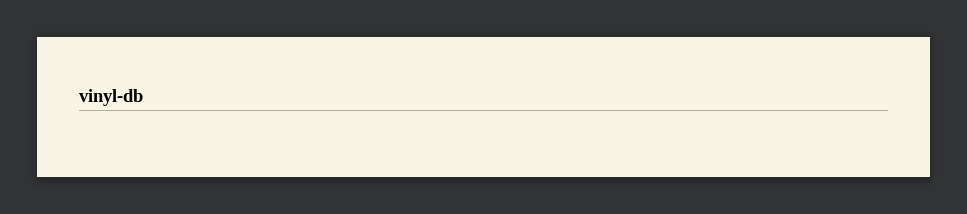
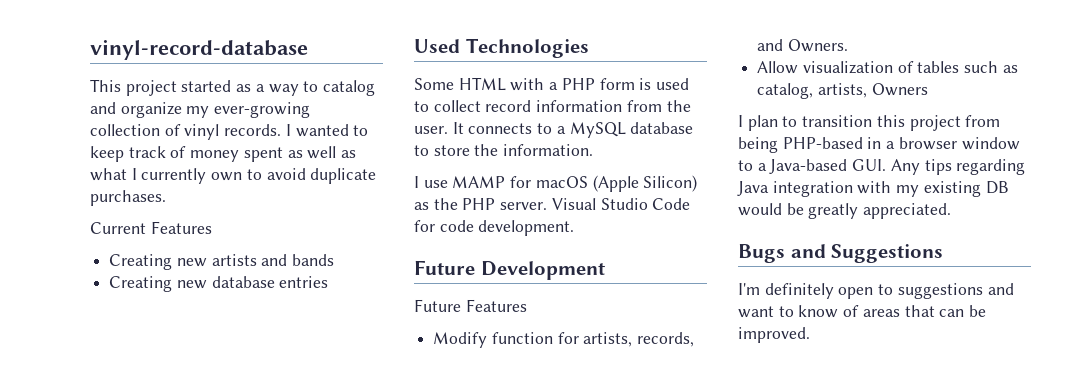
[79,89,143,106] vinyl-db -> [90,39,308,60] [90,79,376,96] [90,102,311,118] [90,124,369,140] [90,146,357,162] [90,168,377,184] [90,190,166,206] [90,221,212,234] [109,254,335,270] [109,276,329,292] [414,38,589,58] [414,77,690,91] [414,100,691,112] [414,122,694,138] [414,144,594,156] [414,175,698,192] [414,198,691,210] [414,220,575,236] [414,260,605,280] [414,299,527,312] [433,332,695,348] [757,39,848,52] [757,61,1018,74] [757,83,928,99] [738,115,1001,131] [738,137,1020,153] [738,159,1026,175] [737,181,1009,197] [738,203,952,219] [738,244,944,263] [738,283,1014,299] [738,305,987,318] [738,327,810,343] vinyl-record-database // This project started as a way to catalog and organize my ever-growing collection of vinyl records. I wanted to keep track of money spent as well as what I currently own to avoid duplicate purchases. // Current Features // Creating new artists and bands // Creating new database entries // Used Technologies // Some HTML with a PHP form is used to collect record information from the user. It connects to a MySQL database to store the information. // I use MAMP for macOS (Apple Silicon) as the PHP server. Visual Studio Code for code development. // Future Development // Future Features // Modify function for artists, records, and Owners. // Allow visualization of tables such as catalog, artists, Owners // I plan to transition this project from being PHP-based in a browser window to a Java-based GUI. Any tips regarding Java integration with my existing DB would be greatly appreciated. // Bugs and Suggestions // I'm definitely open to suggestions and want to know of areas that can be improved.

